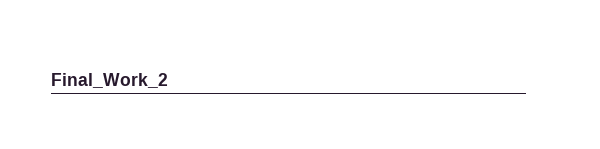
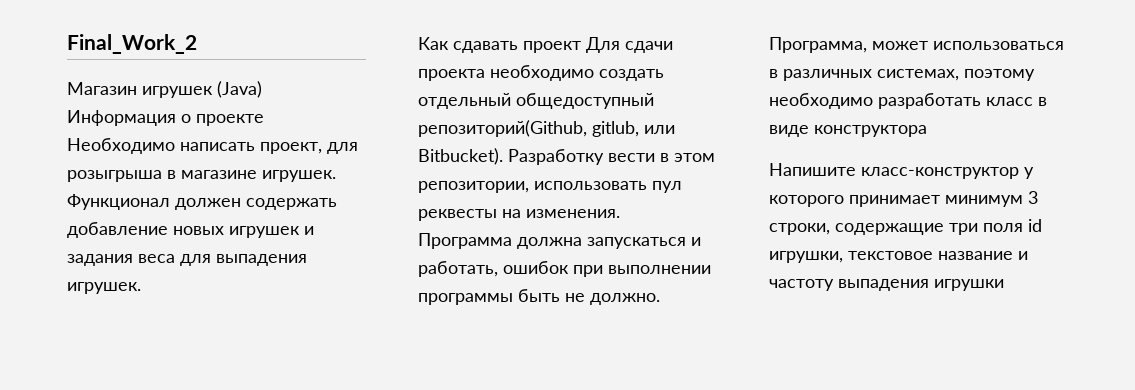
(168, 80) none -> [67,81,262,98] [67,110,264,126] [67,138,358,154] [67,170,336,182] [67,194,337,210] [67,222,314,238] [67,254,307,266] [67,282,141,294] [418,37,673,53] [418,65,664,81] [418,93,654,109] [418,120,675,137] [418,148,715,165] [418,181,682,193] [418,209,620,221] [418,233,701,249] [418,261,711,277] [418,289,660,305] [769,37,1064,53] [769,69,1035,81] [769,93,1047,109] [769,125,927,137] [769,163,1034,179] [769,191,1038,207] [769,219,1042,235] [769,251,1028,263] [769,279,1004,291] // Магазин игрушек (Java) Информация о проекте Необходимо написать проект, для розыгрыша в магазине игрушек. Функционал должен содержать добавление новых игрушек и задания веса для выпадения игрушек. // Как сдавать проект Для сдачи проекта необходимо создать отдельный общедоступный репозиторий(Github, gitlub, или Bitbucket). Разработку вести в этом репозитории, использовать пул реквесты на изменения. Программа должна запускаться и работать, ошибок при выполнении программы быть не должно. Программа, может использоваться в различных системах, поэтому необходимо разработать класс в виде конструктора // Напишите класс-конструктор у которого принимает минимум 3 строки, содержащие три поля id игрушки, текстовое название и частоту выпадения игрушки

